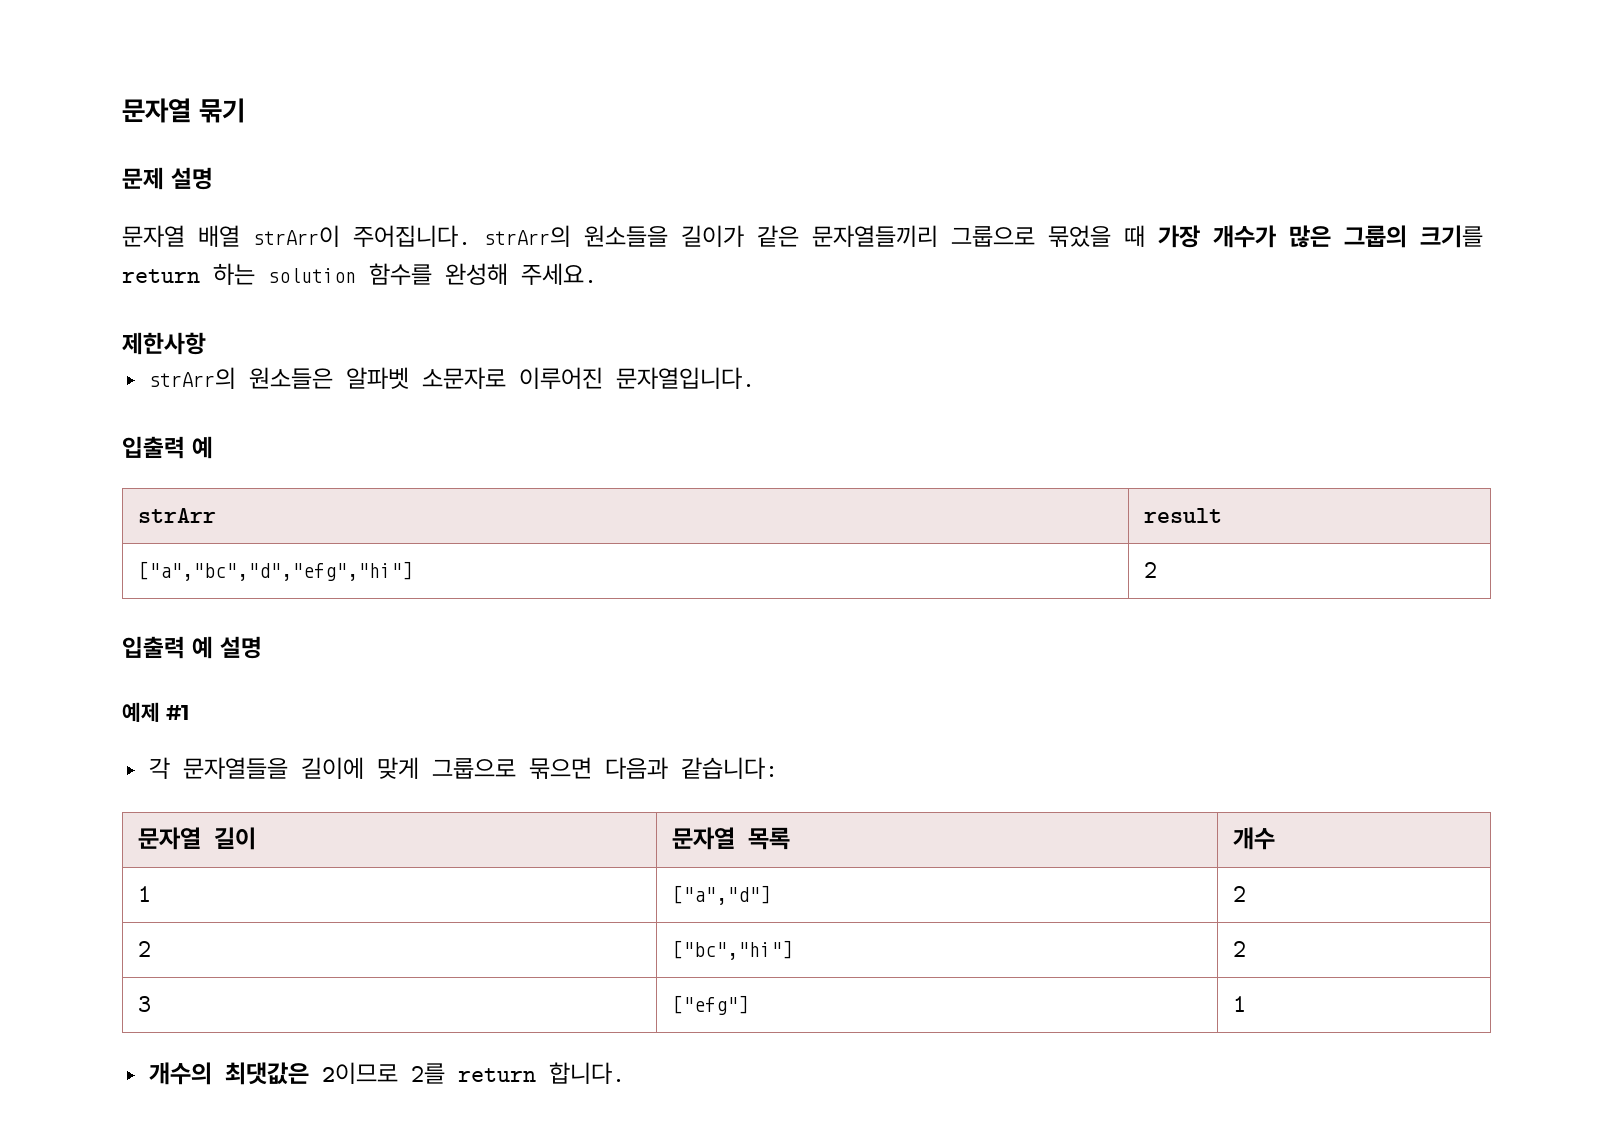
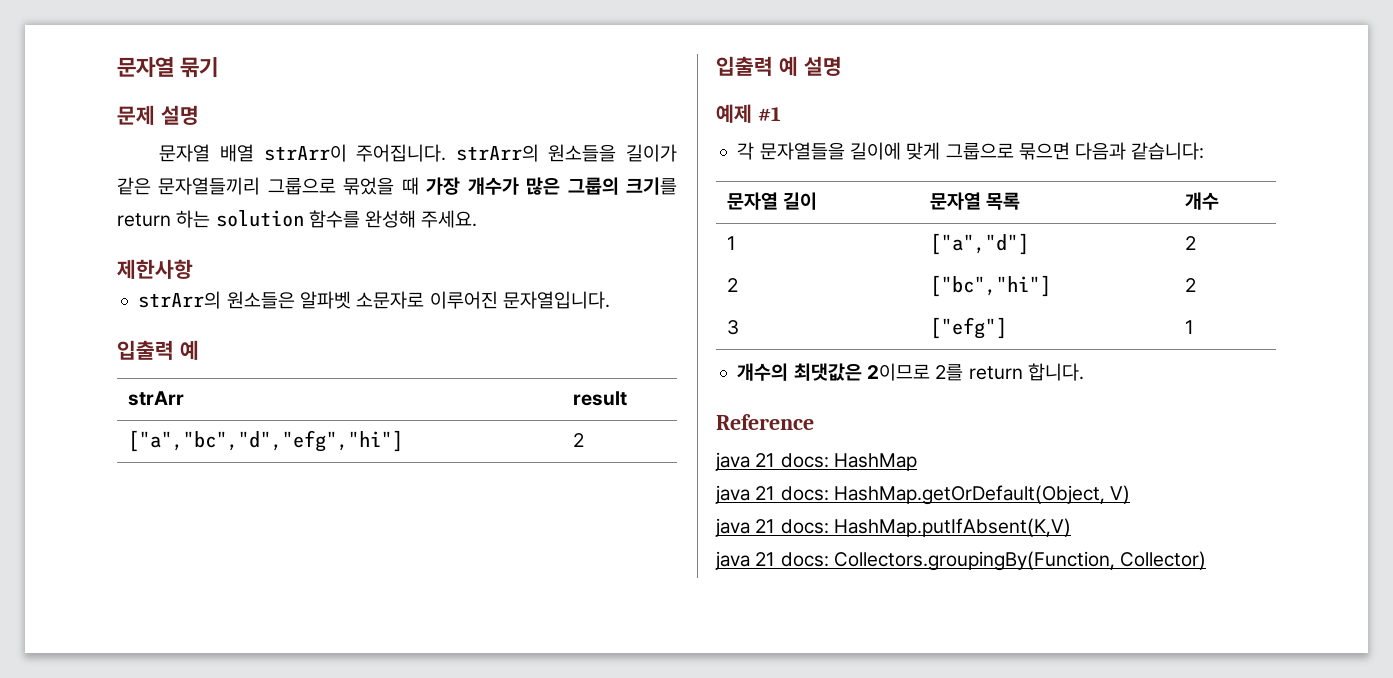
(625, 1073) none -> [716,414,814,430] [715,452,917,471] [715,485,1131,505] [715,518,1071,537] [715,551,1207,571] // Reference // java 21 docs: HashMap // java 21 docs: HashMap.getOrDefault(Object, V) // java 21 docs: HashMap.putIfAbsent(K,V) // java 21 docs: Collectors.groupingBy(Function, Collector)

